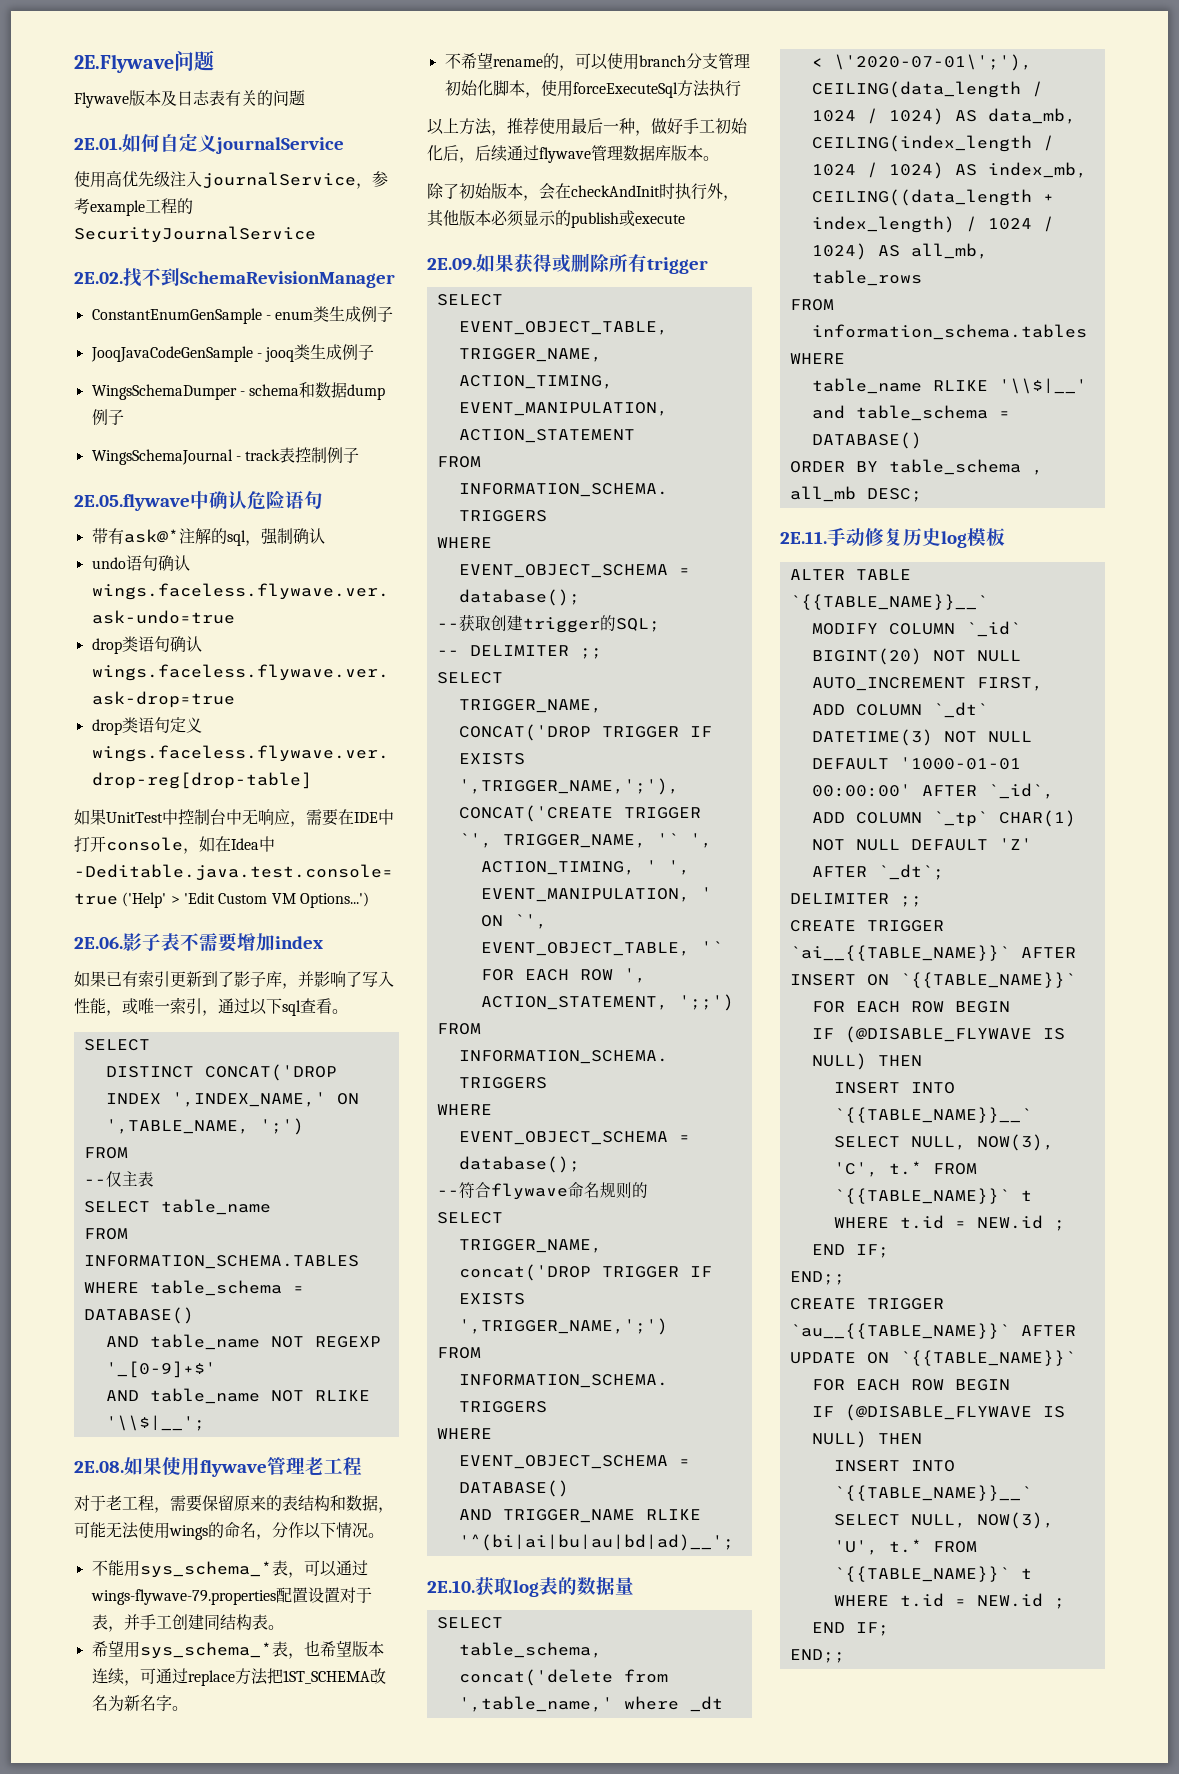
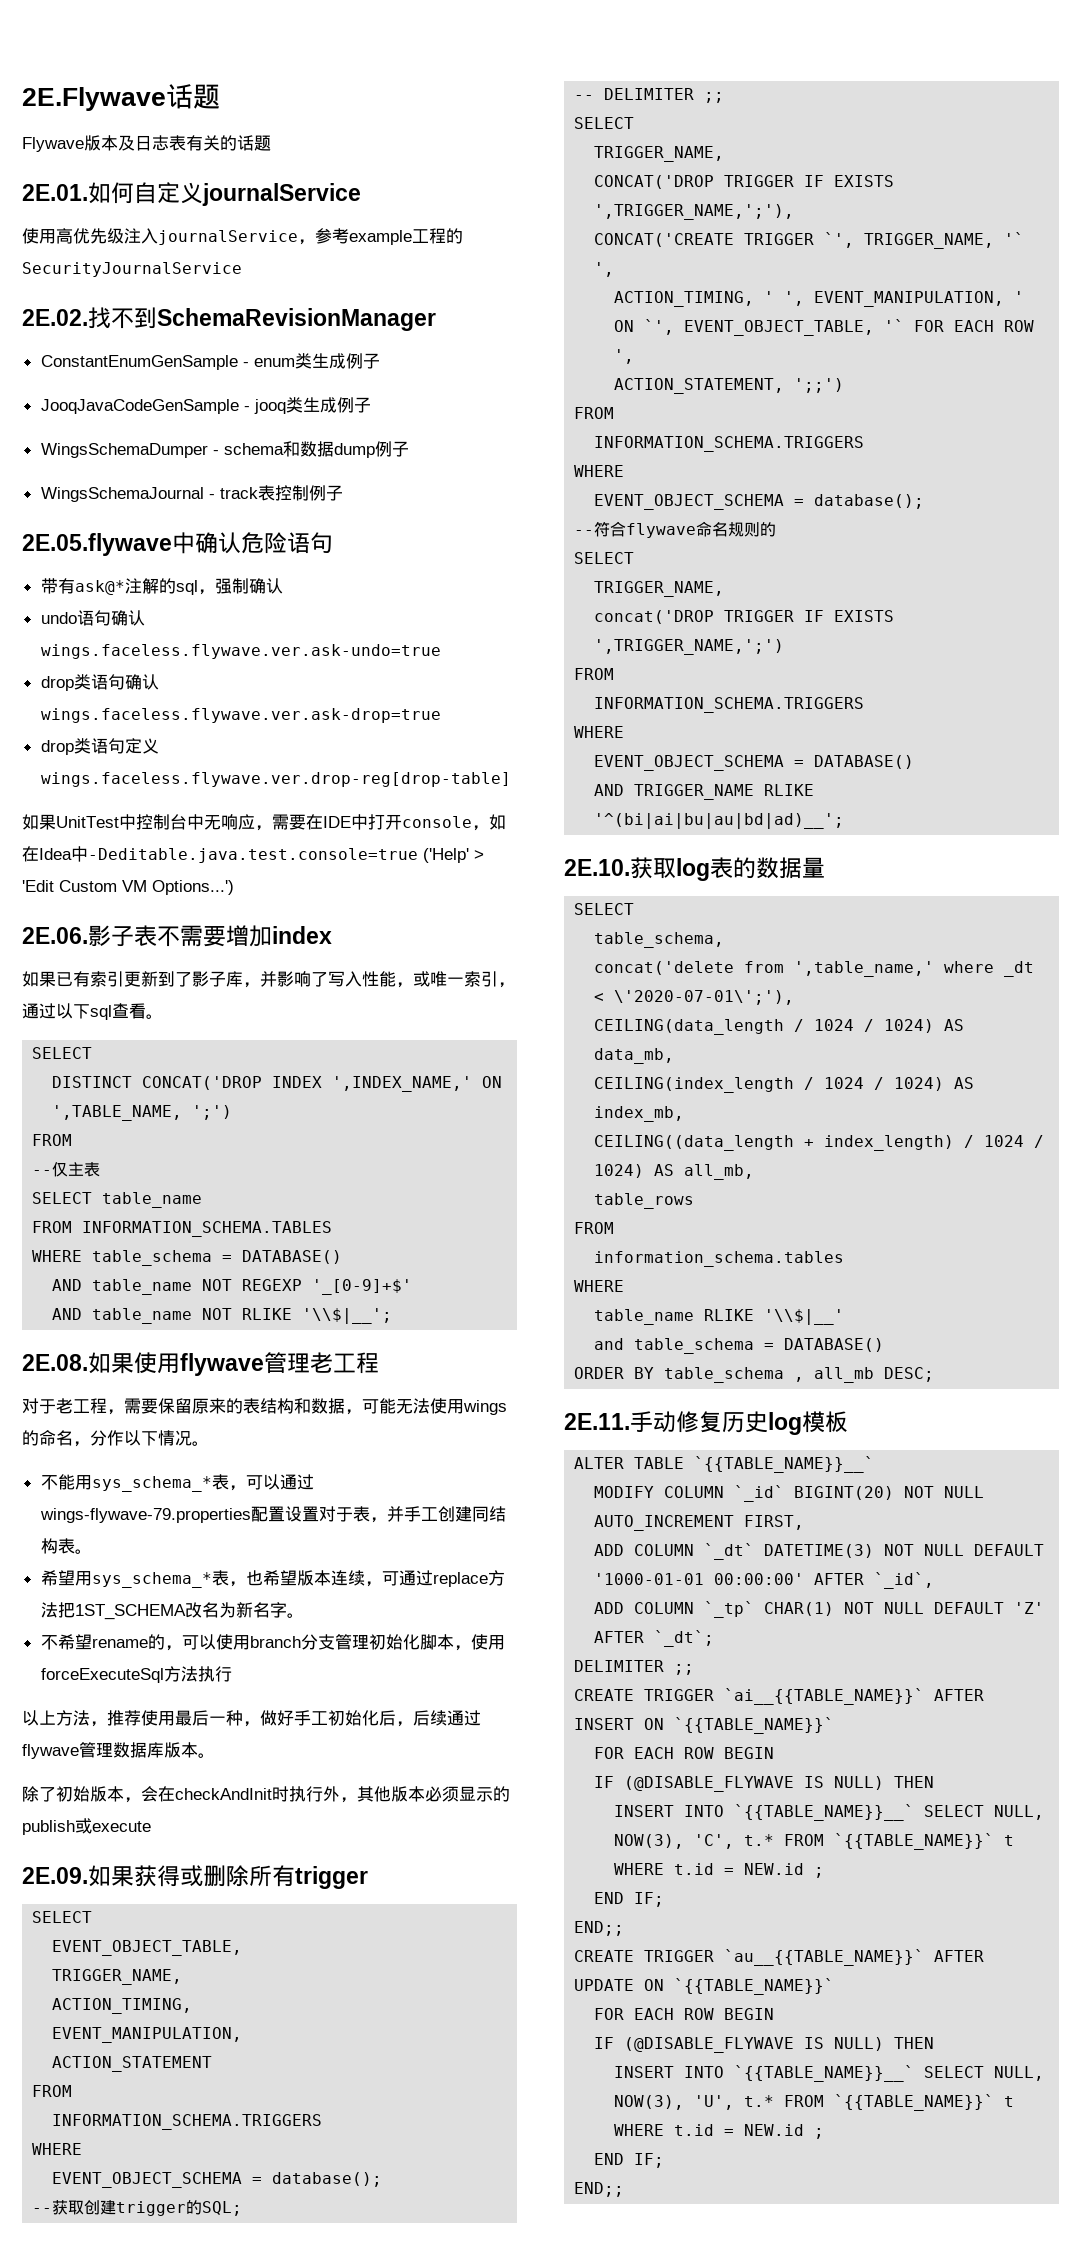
[174,51,194,71] 问 -> [166,84,193,109] 话
[273,90,289,106] 问 -> [237,135,254,151] 话

